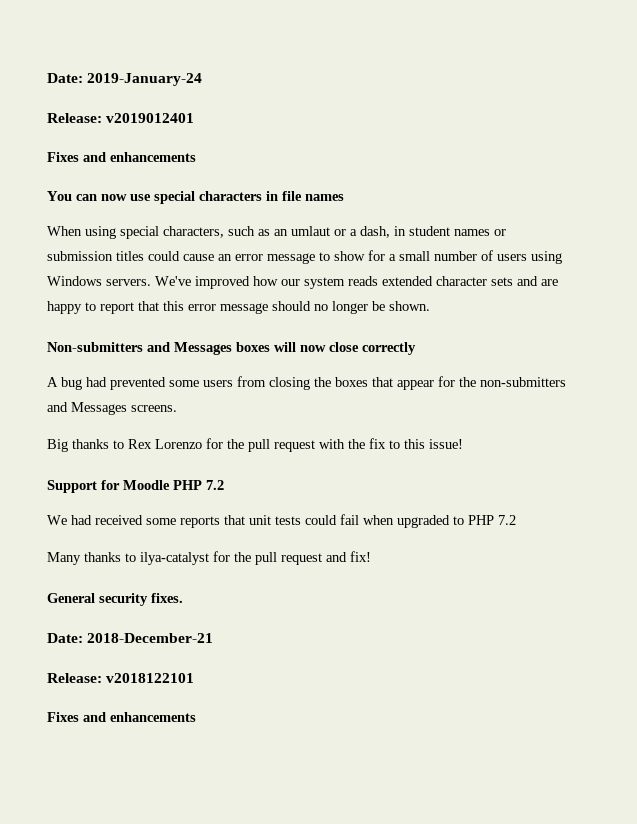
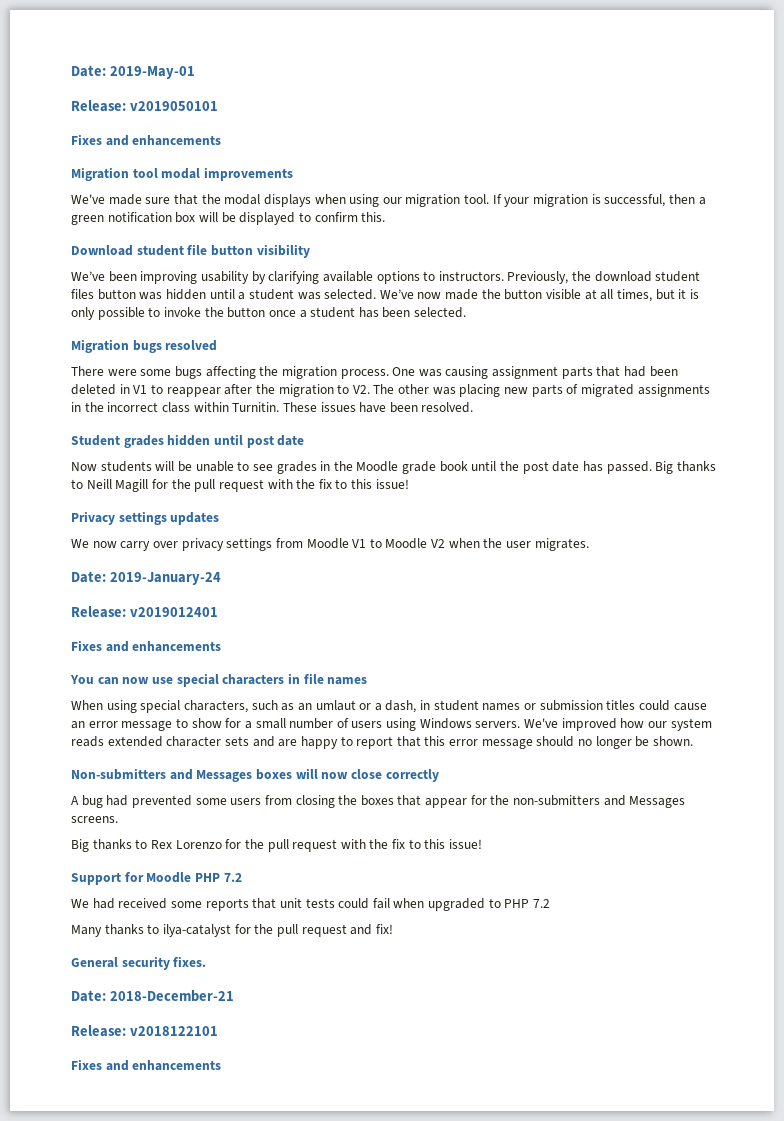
[47,73,83,83] Date: -> [71,65,195,79] [71,100,218,112] [71,134,222,146] [71,167,293,181] [71,194,706,207] [71,212,386,225] [71,244,310,258] [71,271,701,284] [71,289,699,302] [71,307,467,320] [71,339,218,353] [71,366,678,379] [71,384,710,397] [71,402,474,413] [71,434,305,448] [71,461,716,474] [71,479,409,492] [71,511,220,525] [71,538,589,551] [71,571,106,583] Date: 2019-May-01 // Release: v2019050101 // Fixes and enhancements // Migration tool modal improvements // We've made sure that the modal displays when using our migration tool. If your migration is successful, then a green notification box will be displayed to confirm this. // Download student file button visibility // We’ve been improving usability by clarifying available options to instructors. Previously, the download student files button was hidden until a student was selected. We’ve now made the button visible at all times, but it is only possible to invoke the button once a student has been selected. // Migration bugs resolved // There were some bugs affecting the migration process. One was causing assignment parts that had been deleted in V1 to reappear after the migration to V2. The other was placing new parts of migrated assignments in the incorrect class within Turnitin. These issues have been resolved. // Student grades hidden until post date // Now students will be unable to see grades in the Moodle grade book until the post date has passed. Big thanks to Neill Magill for the pull request with the fix to this issue! // Privacy settings updates // We now carry over privacy settings from Moodle V1 to Moodle V2 when the user migrates. // Date:

